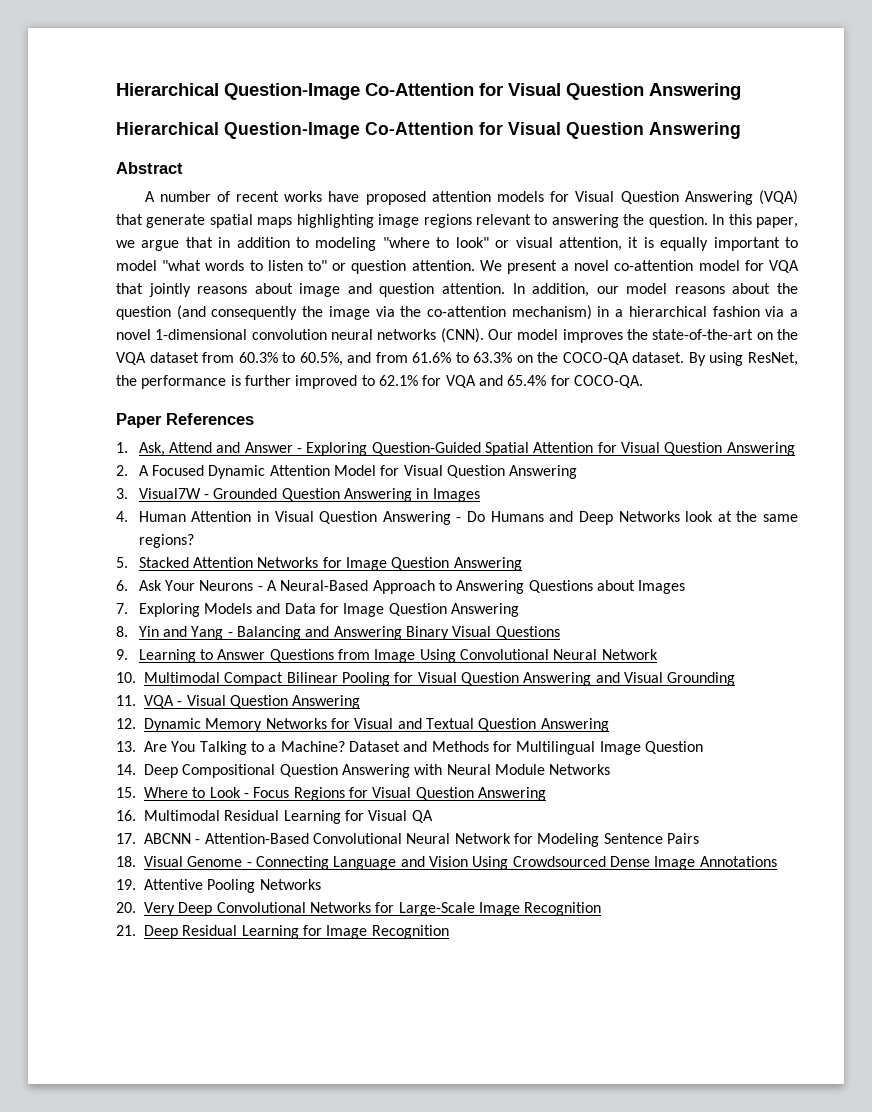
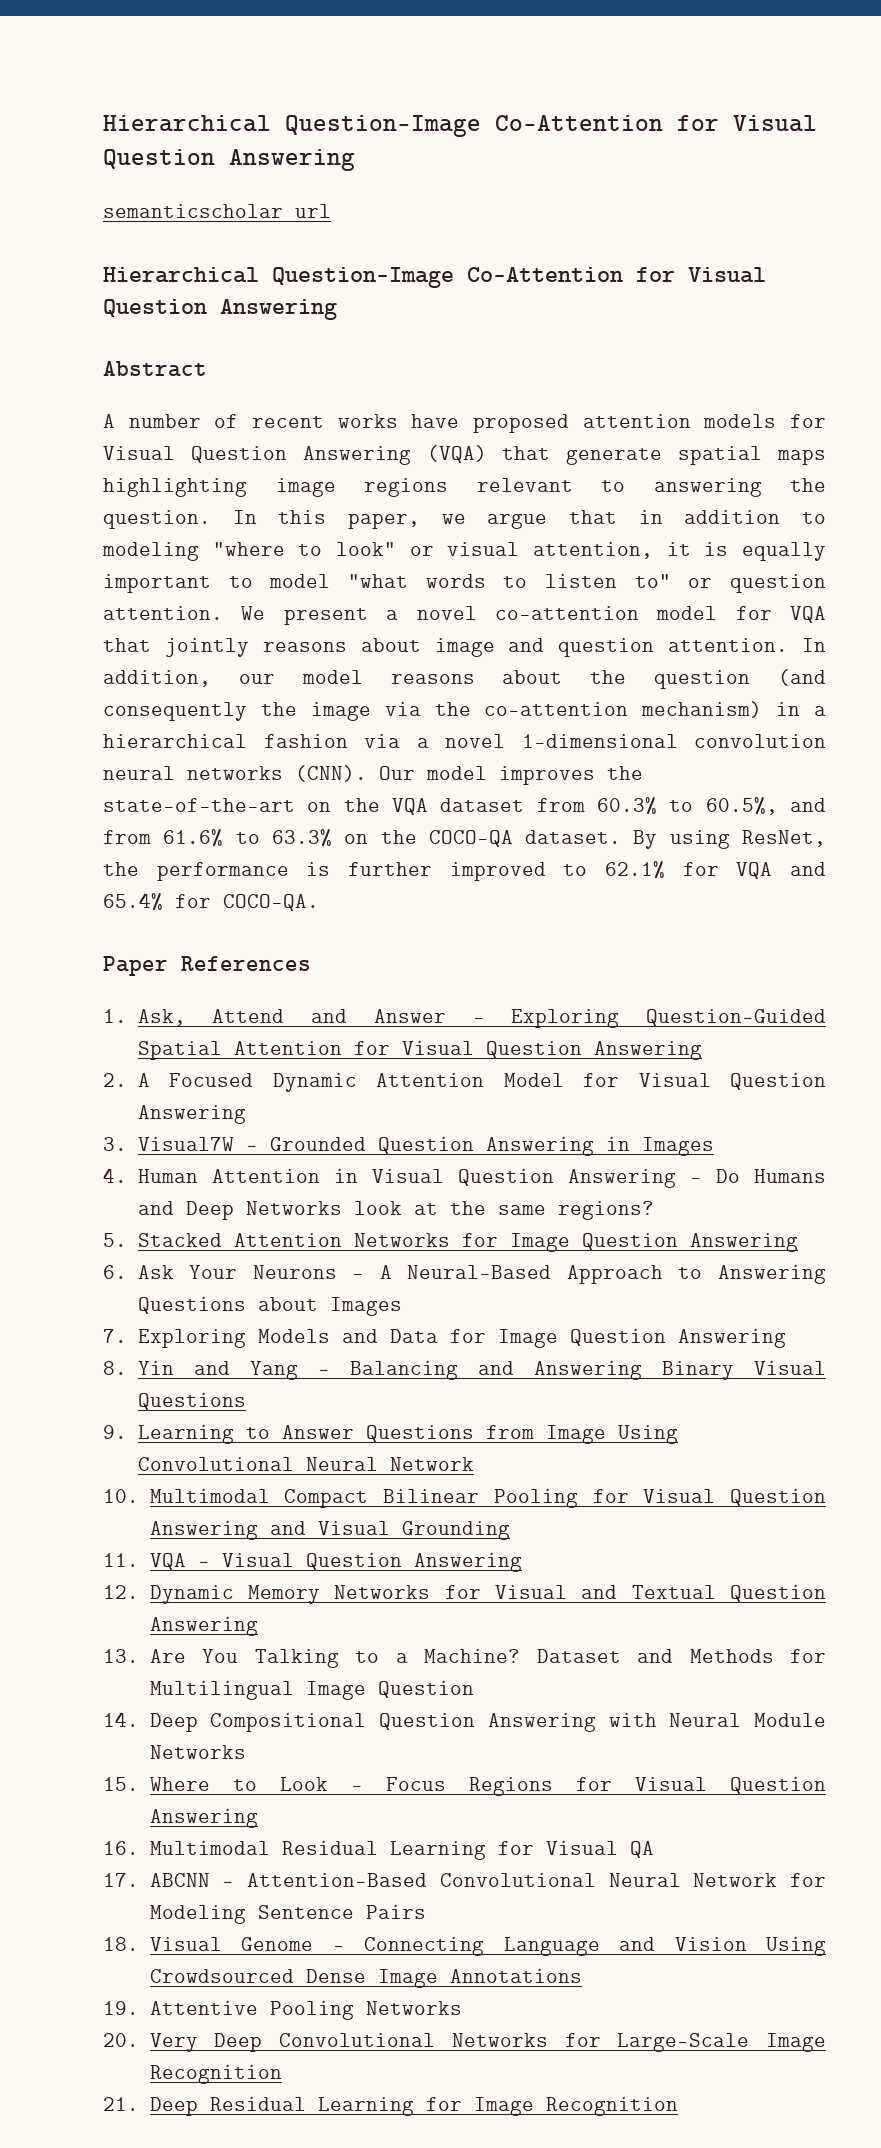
[116,83,741,100] Hierarchical Question-Image Co-Attention for Visual Question Answering -> [103,115,817,137] [103,149,355,171] [103,204,331,218] Hierarchical Question-Image Co-Attention for Visual Question Answering // semanticscholar url

